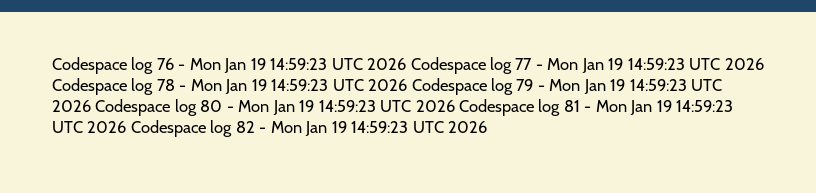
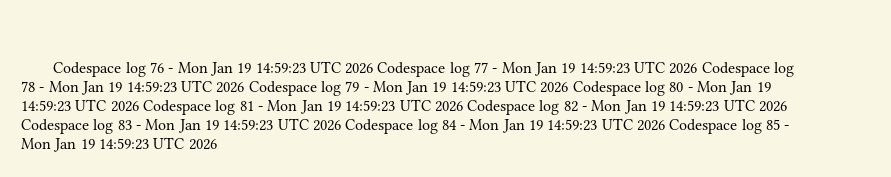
(488, 127) none -> [21,118,790,134] [21,137,217,152] Codespace log 83 - Mon Jan 19 14:59:23 UTC 2026 Codespace log 84 - Mon Jan 19 14:59:23 UTC 2026 Codespace log 85 - Mon Jan 19 14:59:23 UTC 2026

